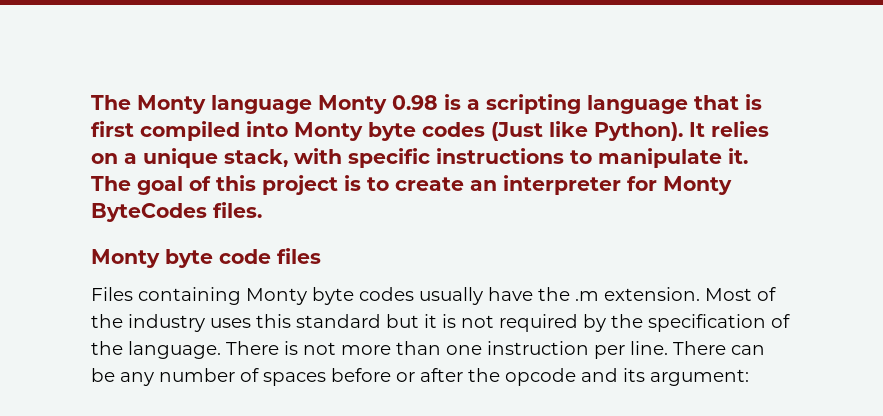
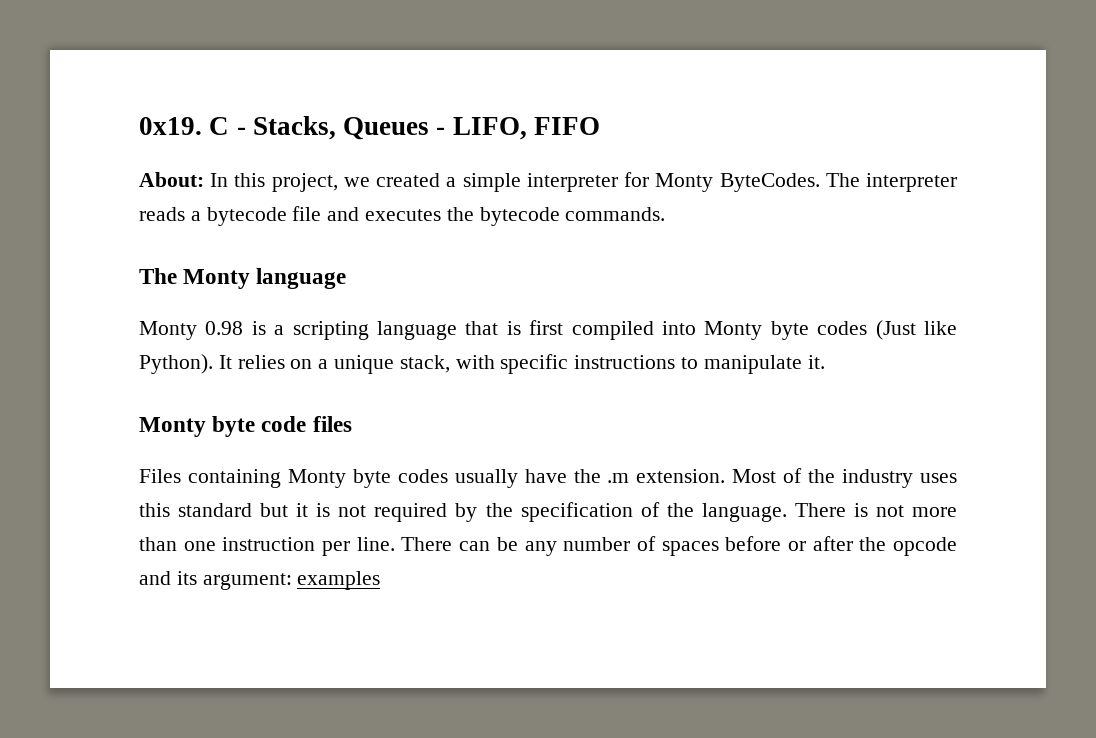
(91, 102) none -> [139,116,601,140] [139,172,958,192] [139,206,666,226] 0x19. C - Stacks, Queues - LIFO, FIFO // About: In this project, we created a simple interpreter for Monty ByteCodes. The interpreter reads a bytecode file and executes the bytecode commands. //
(312, 104) none -> (347, 278) //
[91,175,732,195] [91,202,262,222] The goal of this project is to create an interpreter for Monty ByteCodes files. -> (825, 362) none
(749, 377) none -> [297,571,381,590] examples

